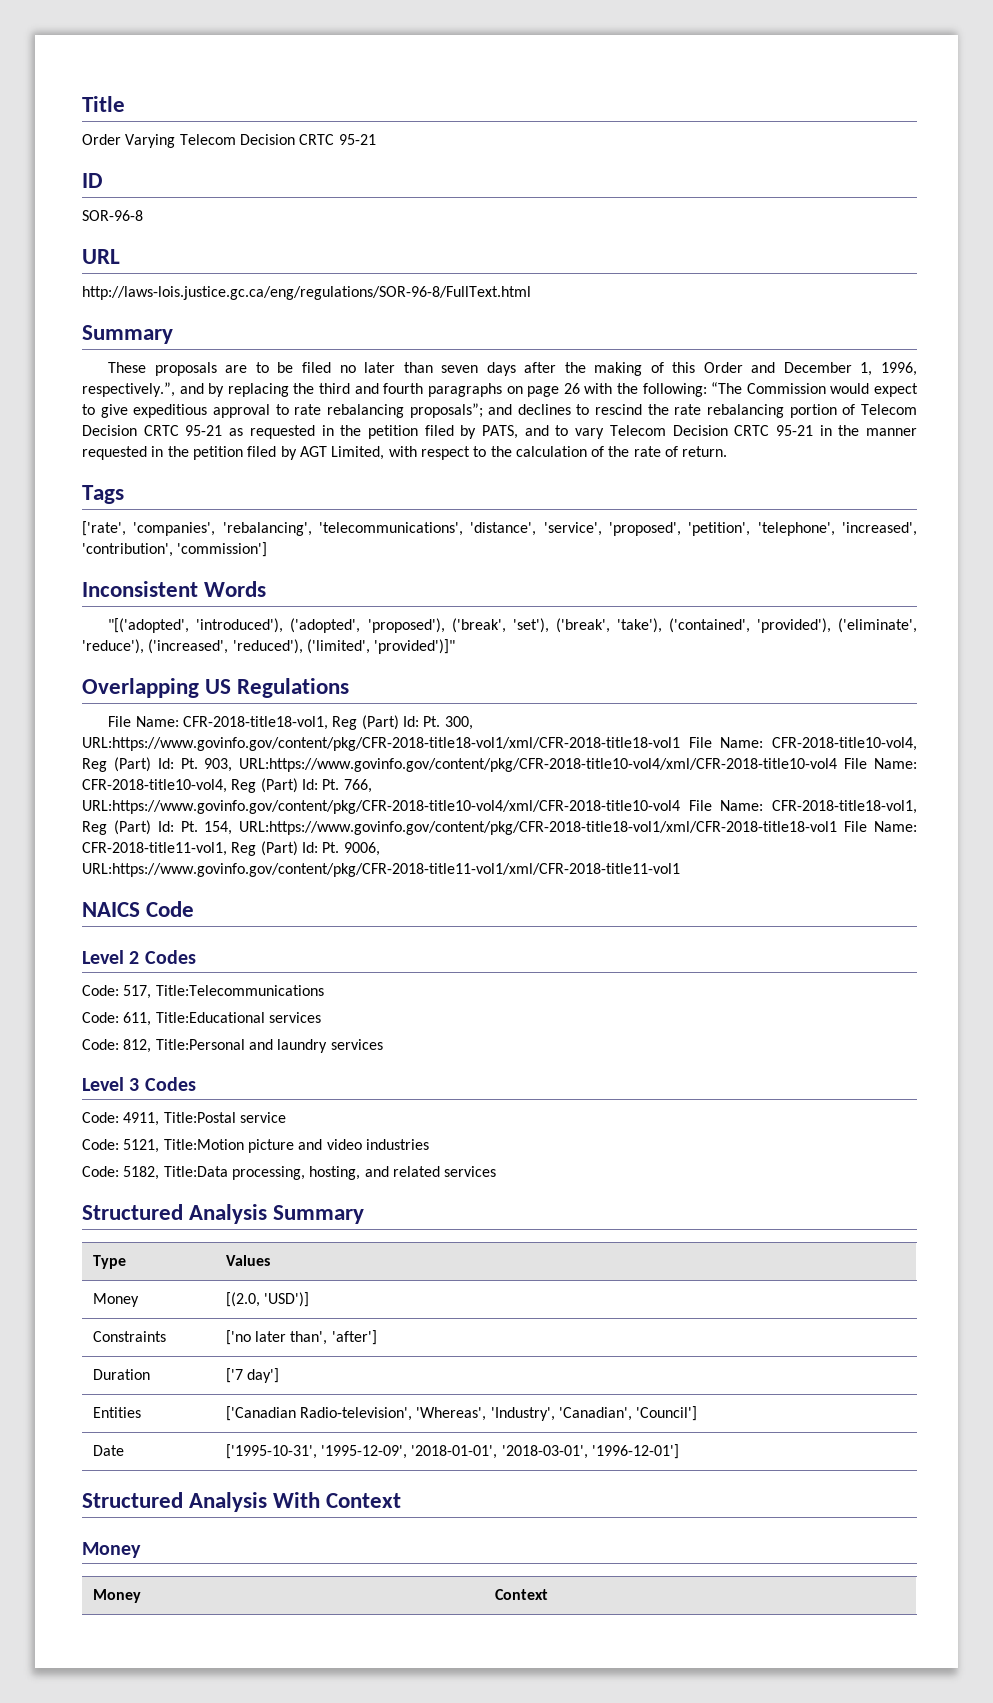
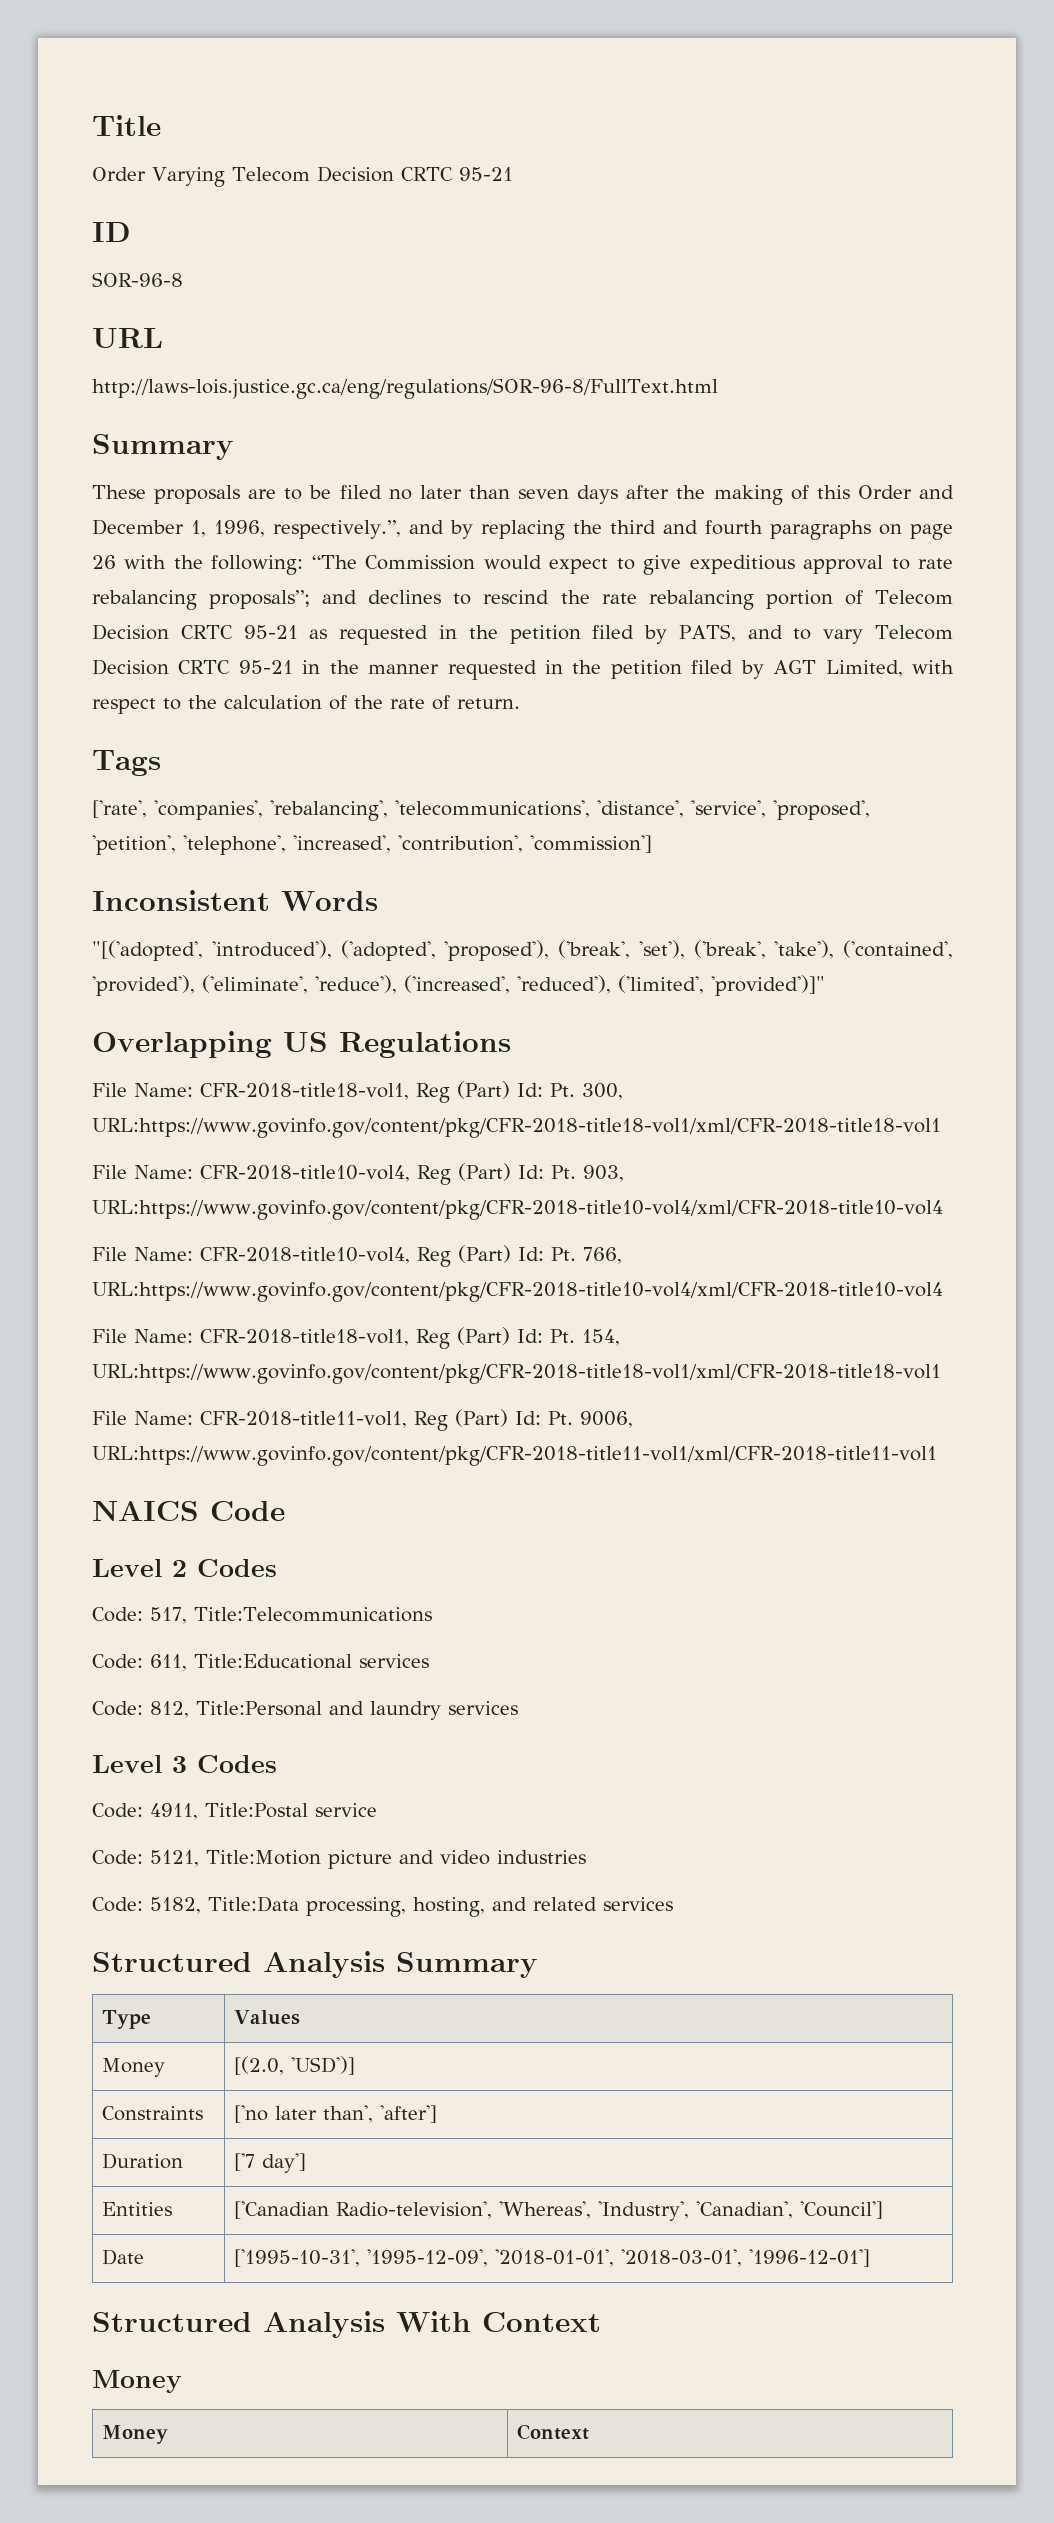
(680, 744) none -> (941, 1128) //
(838, 765) none -> (943, 1210) //
(680, 807) none -> (943, 1292) //
(838, 828) none -> (941, 1374) //

